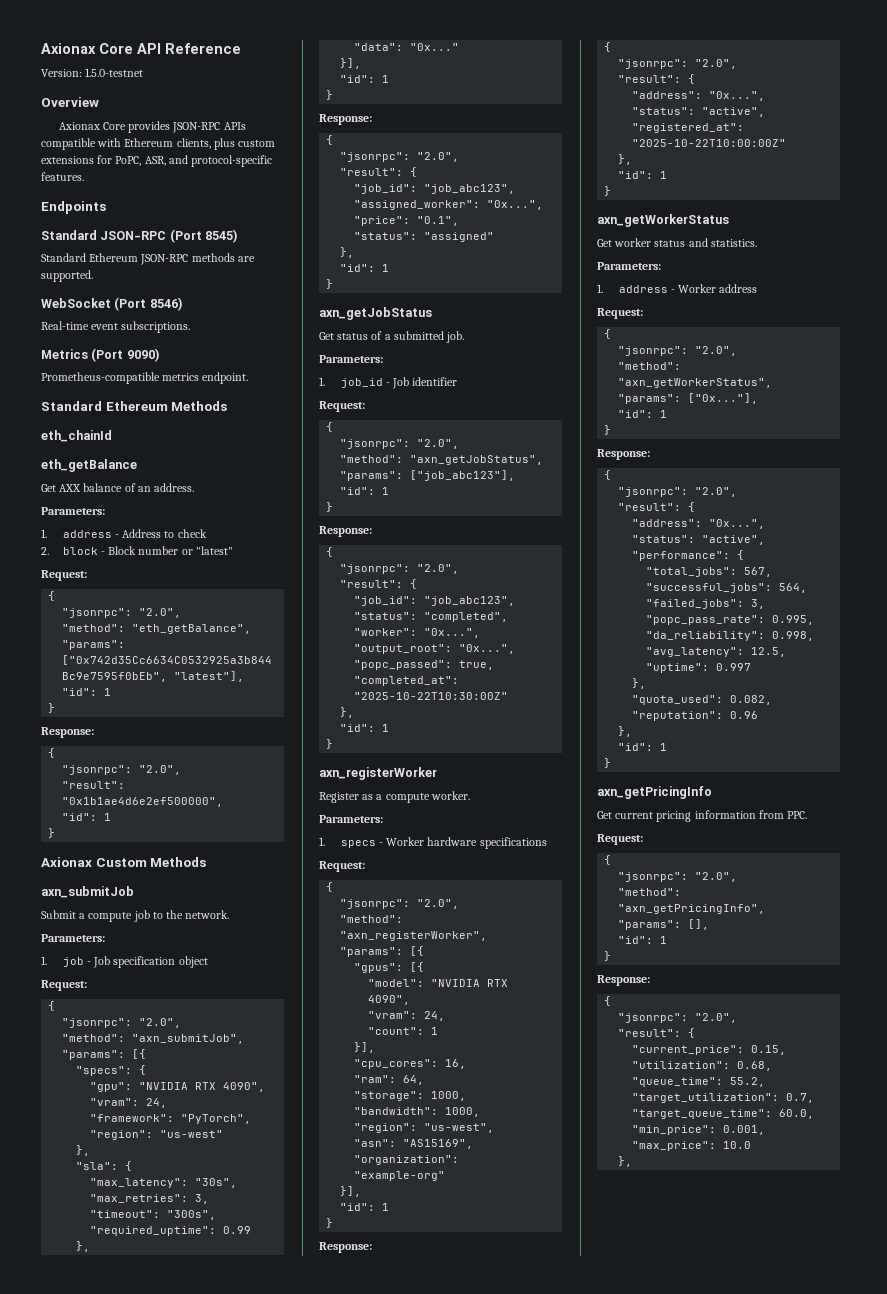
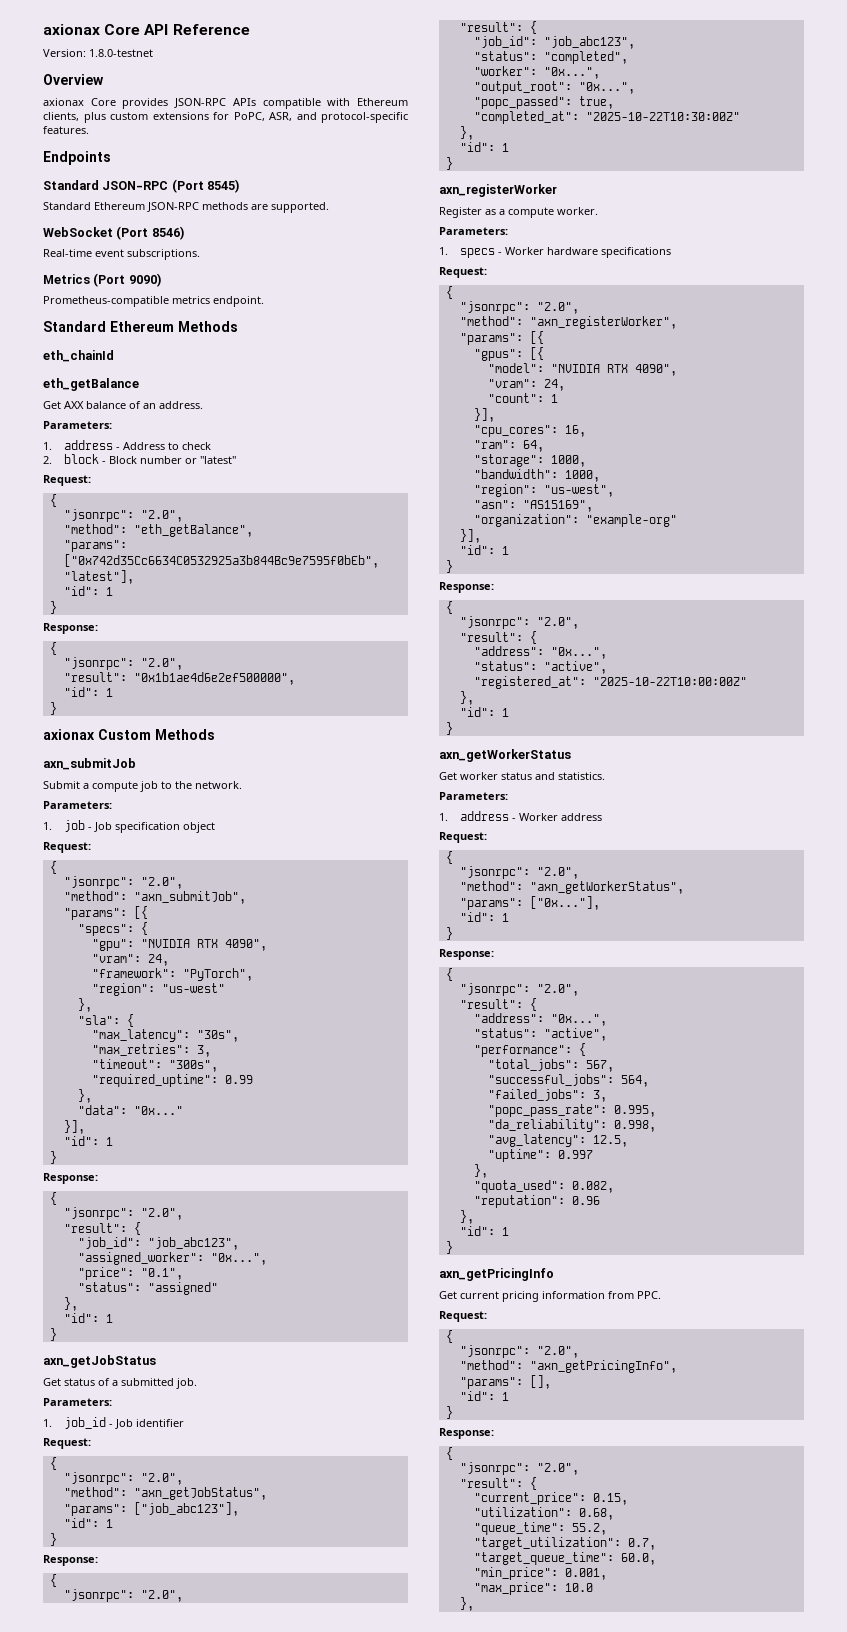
[41,43,96,54] Axionax -> [43,24,100,35] axionax
[85,68,144,77] 1.5.0-testnet -> [89,49,153,57] 1.8.0-testnet
[58,122,100,130] Axionax -> [43,98,84,106] axionax
[41,857,92,867] Axionax -> [43,729,95,740] axionax

